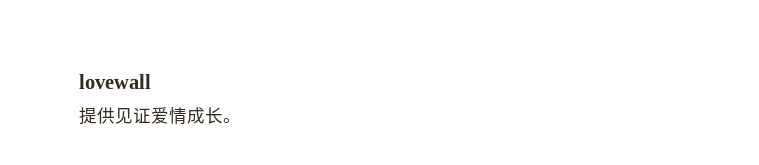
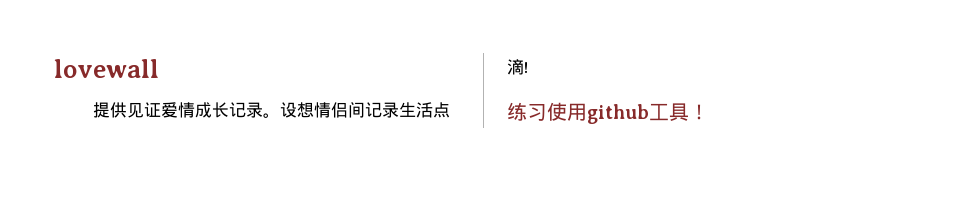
[223,118,241,123] 。 -> [229,102,451,118] [507,59,528,75] [507,102,709,124] 记录。设想情侣间记录生活点滴! // 练习使用github工具！

